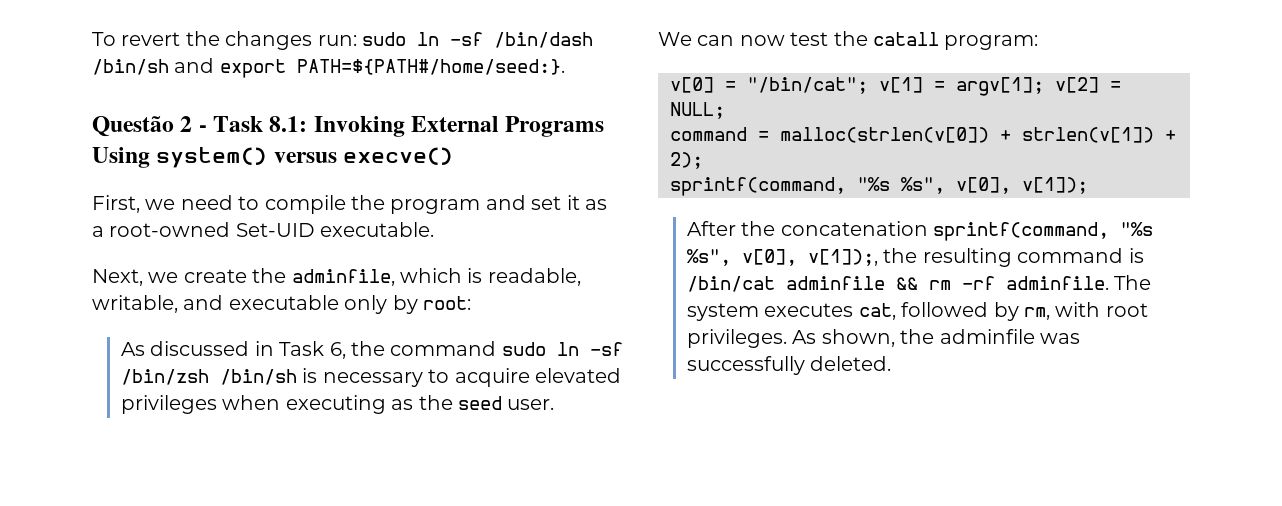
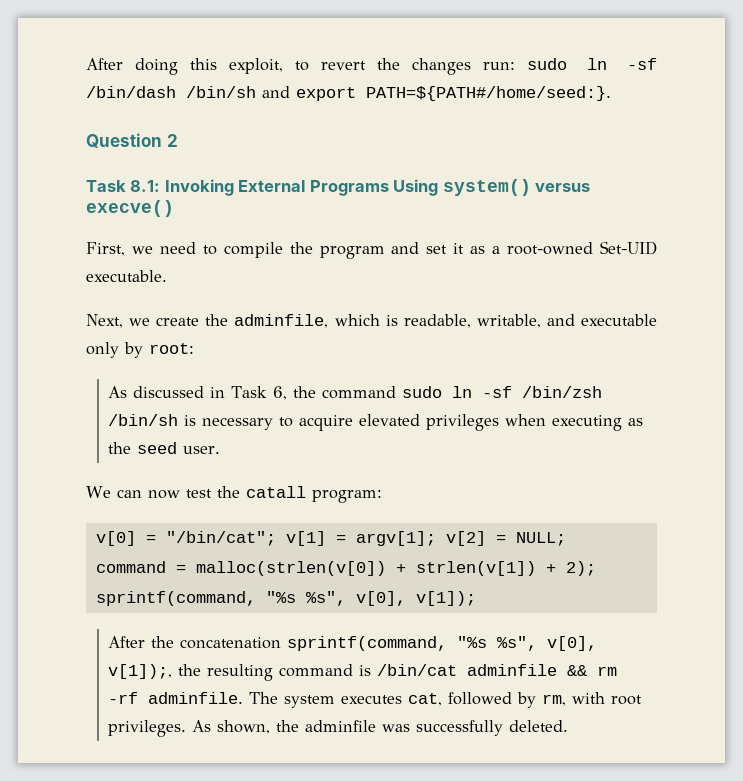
[92,32,116,46] To -> [86,58,309,75] After doing this exploit, to
[92,116,174,137] Questão -> [86,133,162,148] Question
[198,125,207,132] - -> (178, 140) //

